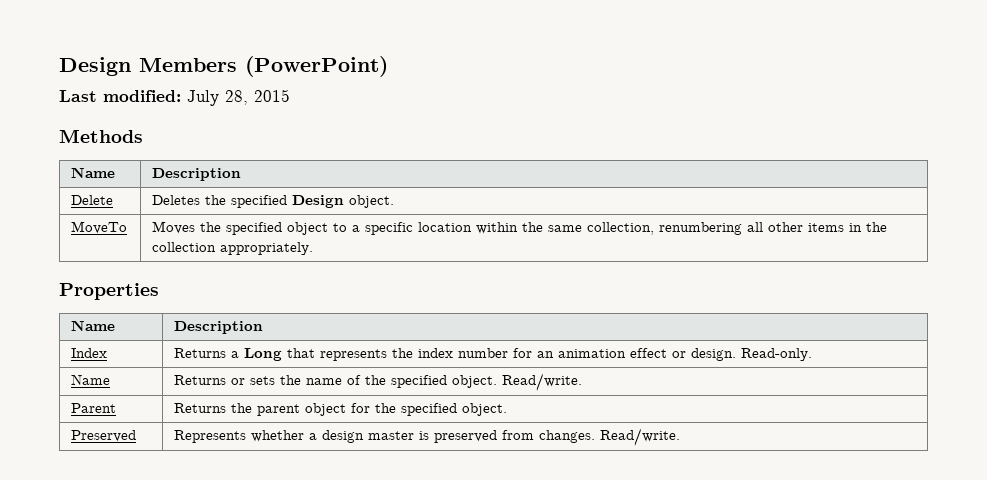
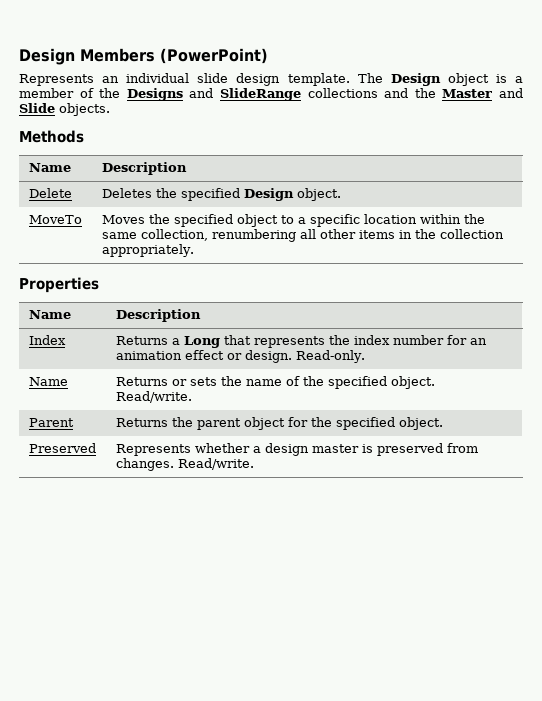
[59,89,290,106] Last modified: July 28, 2015 -> [19,73,524,86] [19,88,524,101] [19,103,110,116] Represents an individual slide design template. The Design object is a member of the Designs and SlideRange collections and the Master and Slide objects.

